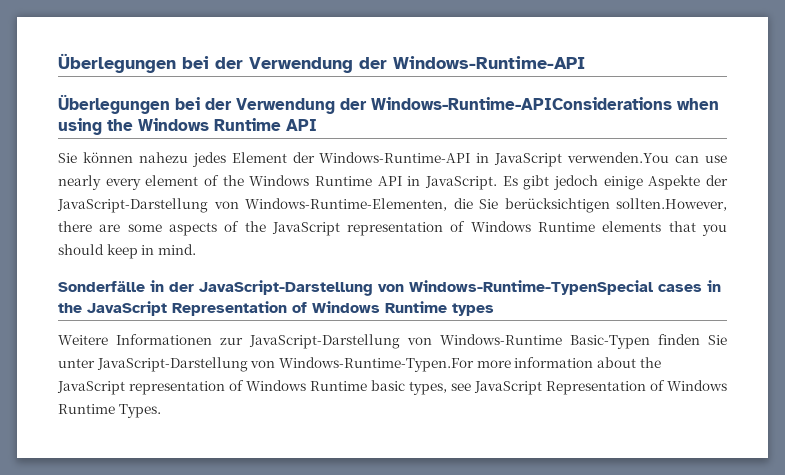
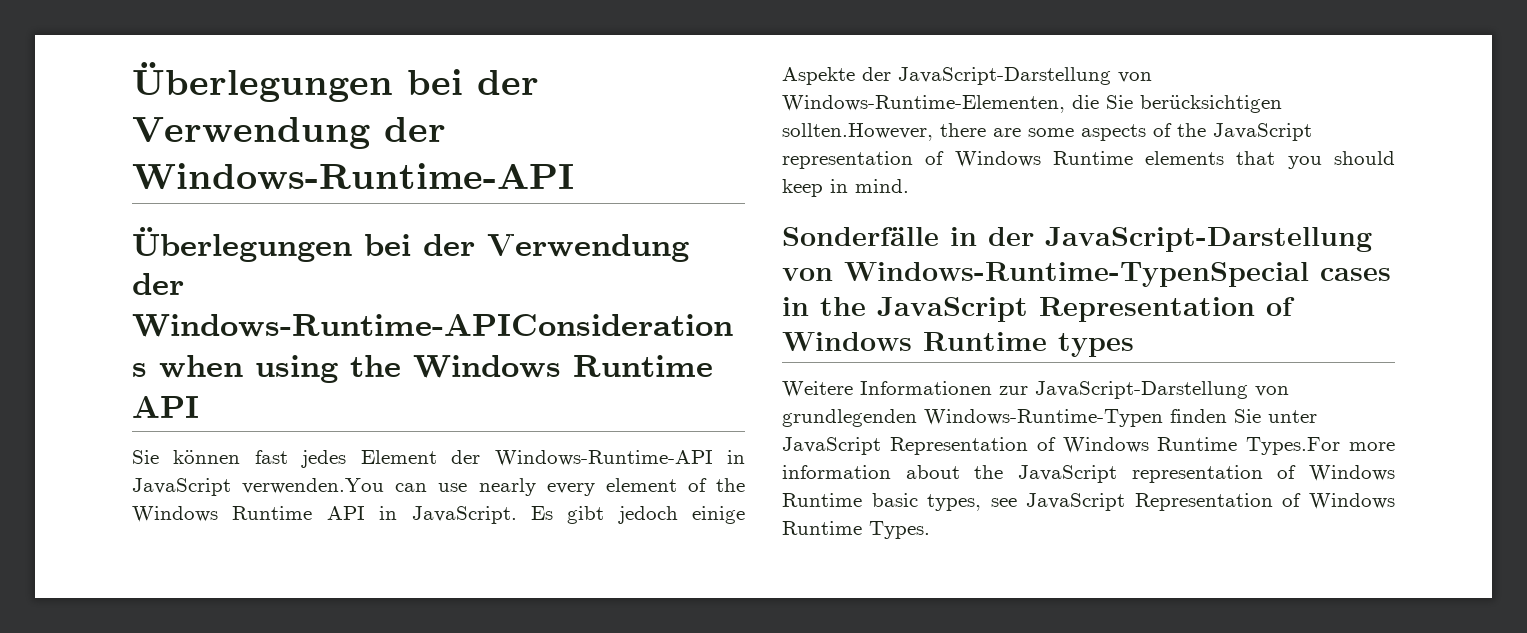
[138,152,188,163] nahezu -> [254,450,288,464] fast
[440,334,650,349] Windows-Runtime Basic-Typen -> [782,409,1163,427] grundlegenden Windows-Runtime-Typen
[96,357,474,372] JavaScript-Darstellung von Windows-Runtime-Typen.For -> [782,437,1341,455] JavaScript Representation of Windows Runtime Types.For

